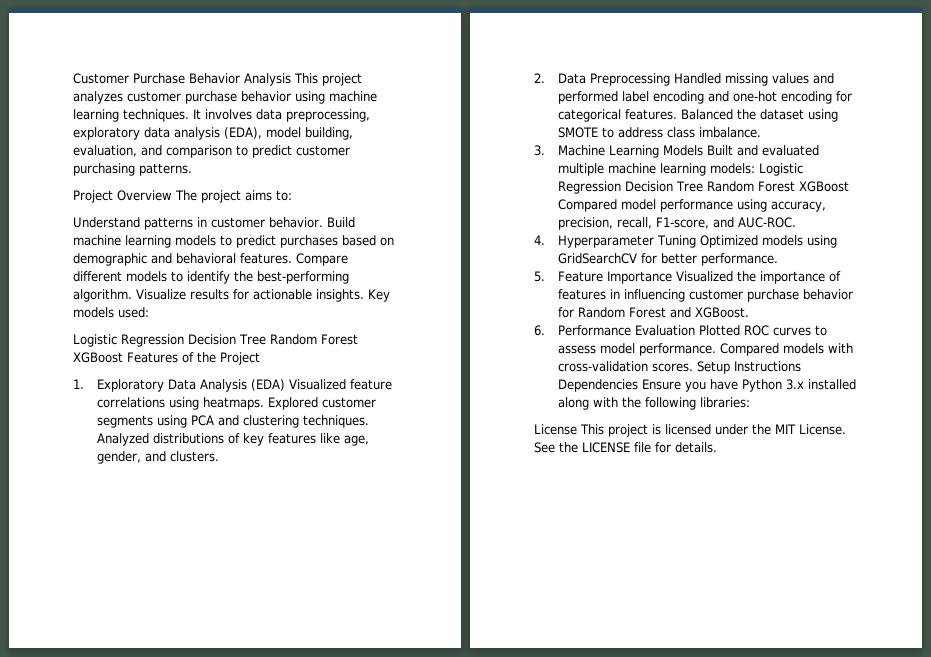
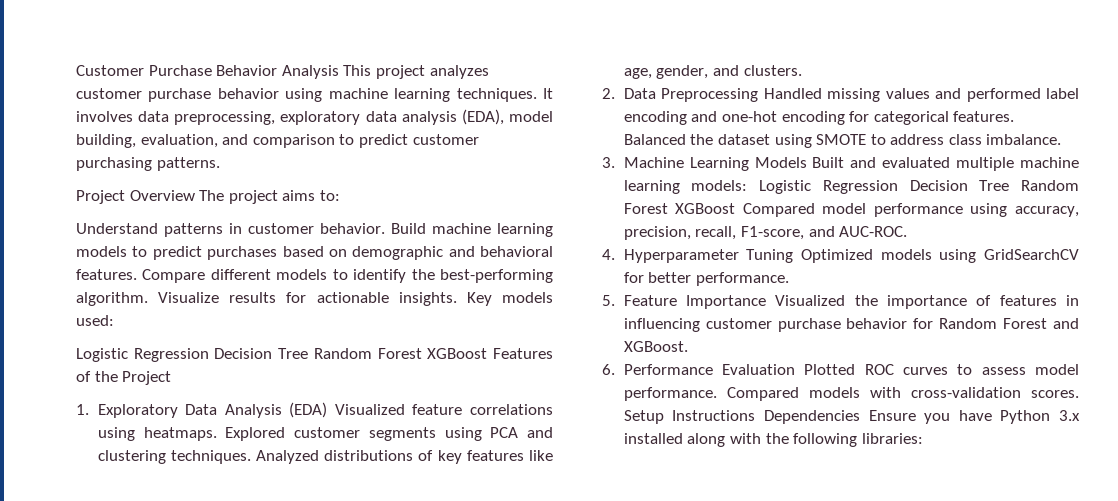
[534,424,846,437] [534,442,717,453] // License This project is licensed under the MIT License. See the LICENSE file for details. -> (923, 438) none

